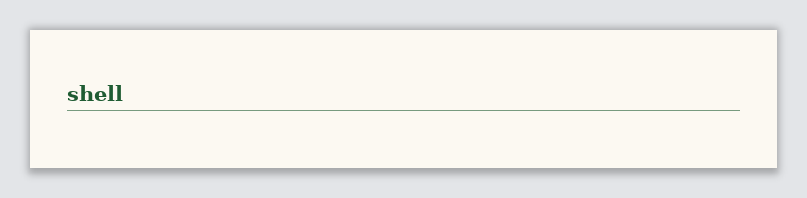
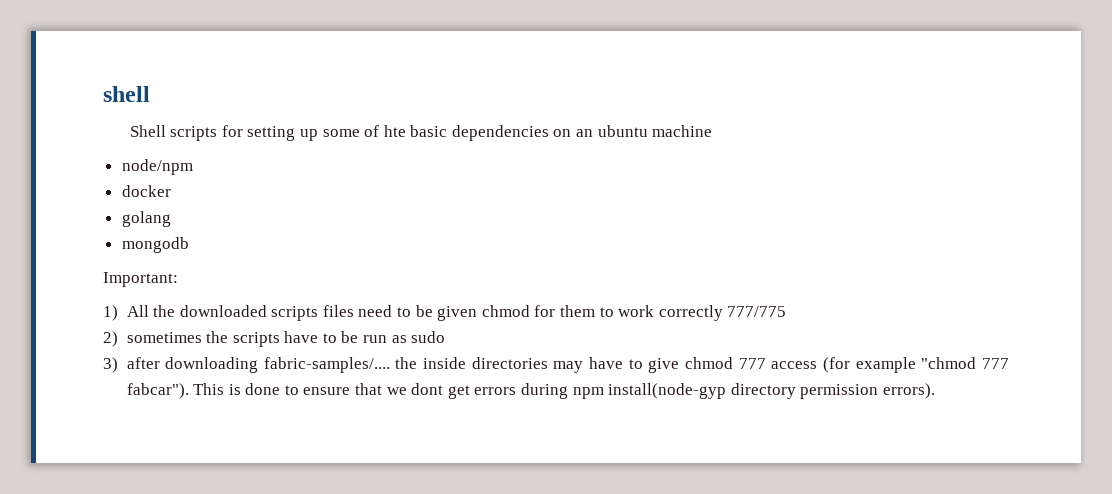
(123, 93) none -> [129,125,713,141] [121,159,193,175] [121,185,171,197] [121,211,171,227] [121,237,189,253] [103,272,178,287] [103,305,787,321] [103,331,446,347] [103,357,1009,373] [126,383,935,399] // Shell scripts for setting up some of hte basic dependencies on an ubuntu machine // node/npm // docker // golang // mongodb // Important: // 1) All the downloaded scripts files need to be given chmod for them to work correctly 777/775 // 2) sometimes the scripts have to be run as sudo // 3) after downloading fabric-samples/.... the inside directories may have to give chmod 777 access (for example "chmod 777 fabcar"). This is done to ensure that we dont get errors during npm install(node-gyp directory permission errors).

